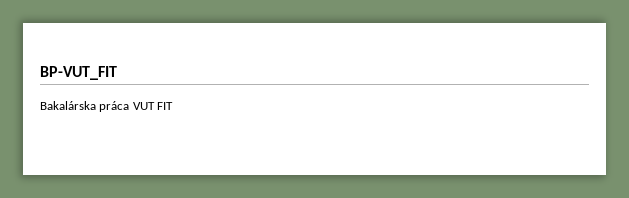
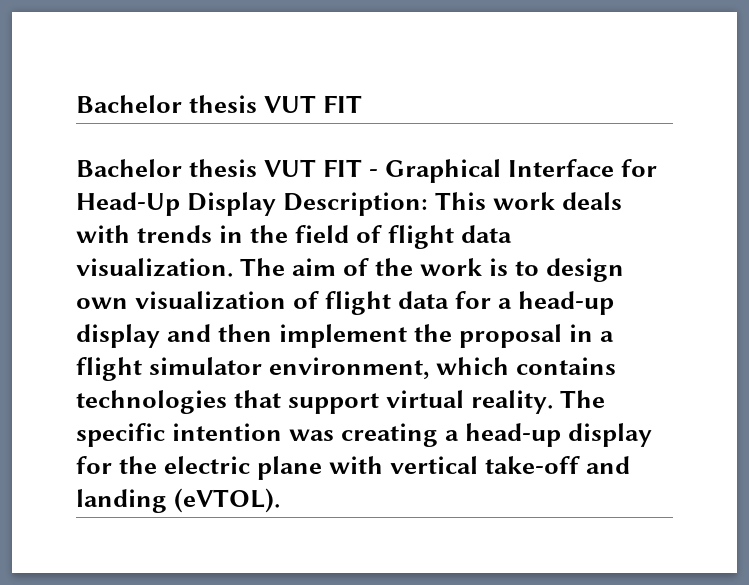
[40,66,117,80] [40,101,174,112] BP-VUT_FIT // Bakalárska práca VUT FIT -> [76,95,363,113] [76,159,658,183] [76,192,623,216] [76,225,513,249] [76,258,625,282] [76,291,615,315] [76,324,615,348] [76,357,617,381] [76,390,606,414] [76,423,653,447] [76,456,631,480] [76,488,281,513] Bachelor thesis VUT FIT // Bachelor thesis VUT FIT - Graphical Interface for Head-Up Display Description: This work deals with trends in the field of flight data visualization. The aim of the work is to design own visualization of flight data for a head-up display and then implement the proposal in a flight simulator environment, which contains technologies that support virtual reality. The specific intention was creating a head-up display for the electric plane with vertical take-off and landing (eVTOL).

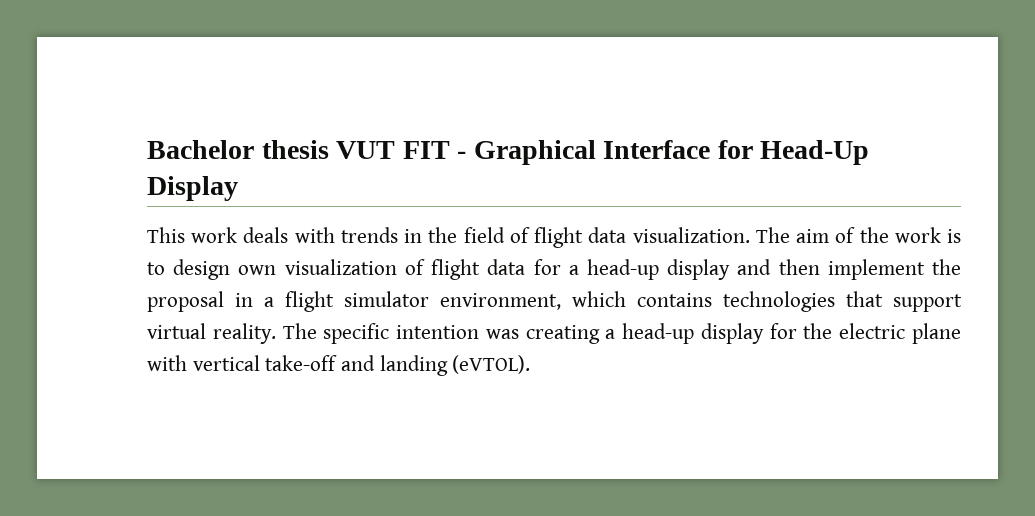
[76,95,363,113] [76,159,363,177] Bachelor thesis VUT FIT // Bachelor thesis VUT FIT -> [147,140,450,159] Bachelor thesis VUT FIT
[283,192,429,216] Description: -> (238, 188) //

